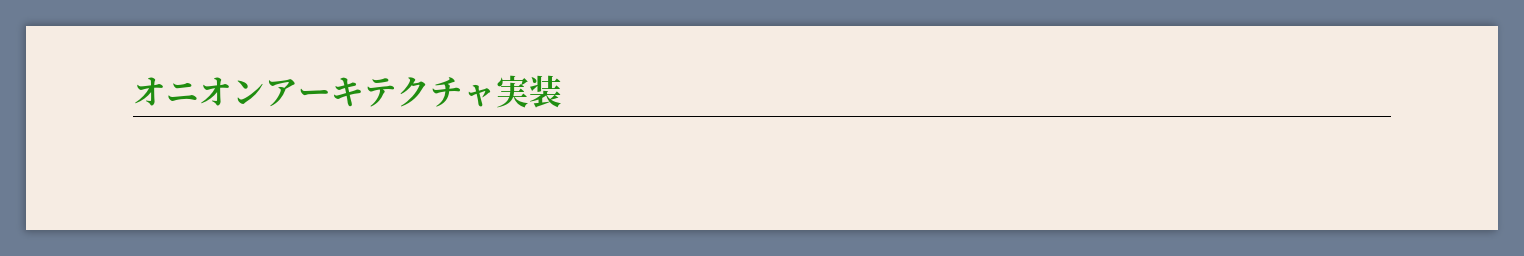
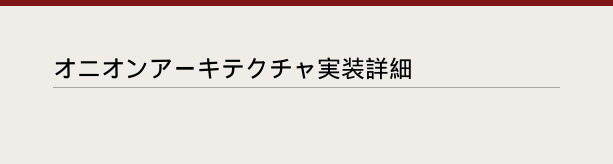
(562, 91) none -> [365,57,413,80] 詳細

